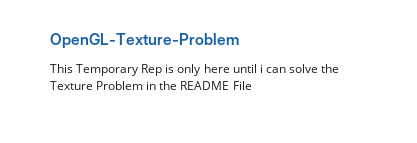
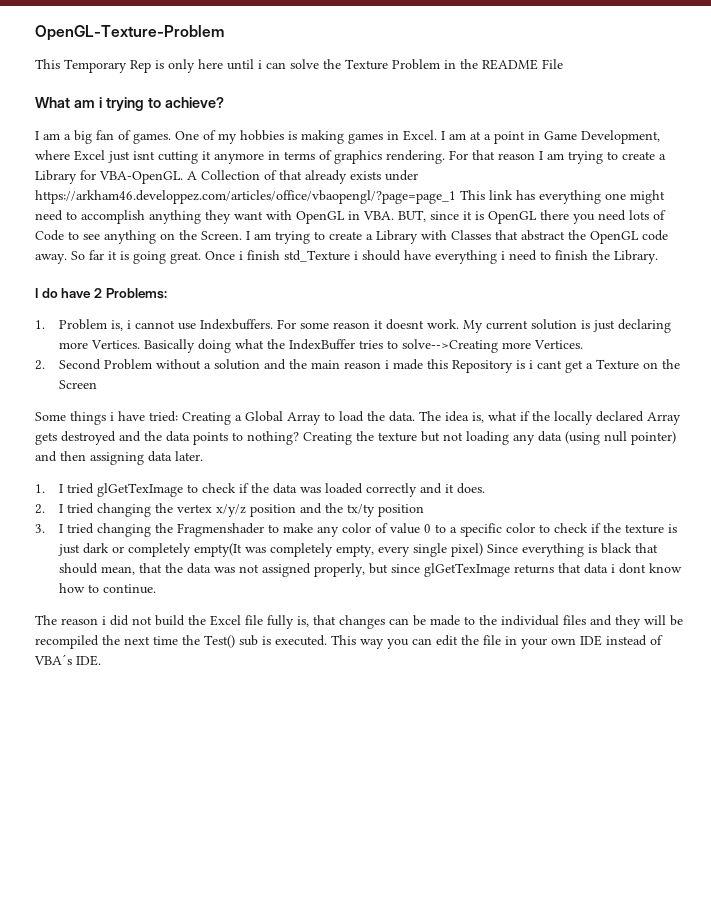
(252, 85) none -> [35,97,224,111] [35,130,660,144] [35,150,666,164] [35,170,418,184] [35,190,665,204] [35,210,666,224] [35,230,668,244] [35,250,658,264] [35,288,167,299] [35,319,671,333] [58,339,583,353] [35,359,680,373] [58,380,97,389] [35,411,681,425] [35,431,676,445] [35,451,203,465] [35,483,485,497] [35,503,424,517] [35,523,677,537] [57,543,658,557] [58,563,682,577] [58,583,156,594] [35,615,683,629] [35,635,663,649] [34,654,101,666] // What am i trying to achieve? // I am a big fan of games. One of my hobbies is making games in Excel. I am at a point in Game Development, where Excel just isnt cutting it anymore in terms of graphics rendering. For that reason I am trying to create a Library for VBA-OpenGL. A Collection of that already exists under https://arkham46.developpez.com/articles/office/vbaopengl/?page=page_1 This link has everything one might need to accomplish anything they want with OpenGL in VBA. BUT, since it is OpenGL there you need lots of Code to see anything on the Screen. I am trying to create a Library with Classes that abstract the OpenGL code away. So far it is going great. Once i finish std_Texture i should have everything i need to finish the Library. // I do have 2 Problems: // 1. Problem is, i cannot use Indexbuffers. For some reason it doesnt work. My current solution is just declaring more Vertices. Basically doing what the IndexBuffer tries to solve-->Creating more Vertices. // 2. Second Problem without a solution and the main reason i made this Repository is i cant get a Texture on the Screen // Some things i have tried: Creating a Global Array to load the data. The idea is, what if the locally declared Array gets destroyed and the data points to nothing? Creating the texture but not loading any data (using null pointer) and then assigning data later. // 1. I tried glGetTexImage to check if the data was loaded correctly and it does. // 2. I tried changing the vertex x/y/z position and the tx/ty position // 3. I tried changing the Fragmenshader to make any color of value 0 to a specific color to check if the texture is just dark or completely empty(It was completely empty, every single pixel) Since everything is black that should mean, that the data was not assigned properly, but since glGetTexImage returns that data i dont know how to continue. // The reason i did not build the Excel file fully is, that changes can be made to the individual files and they will be recompiled the next time the Test() sub is executed. This way you can edit the file in your own IDE instead of VBA´s IDE.

